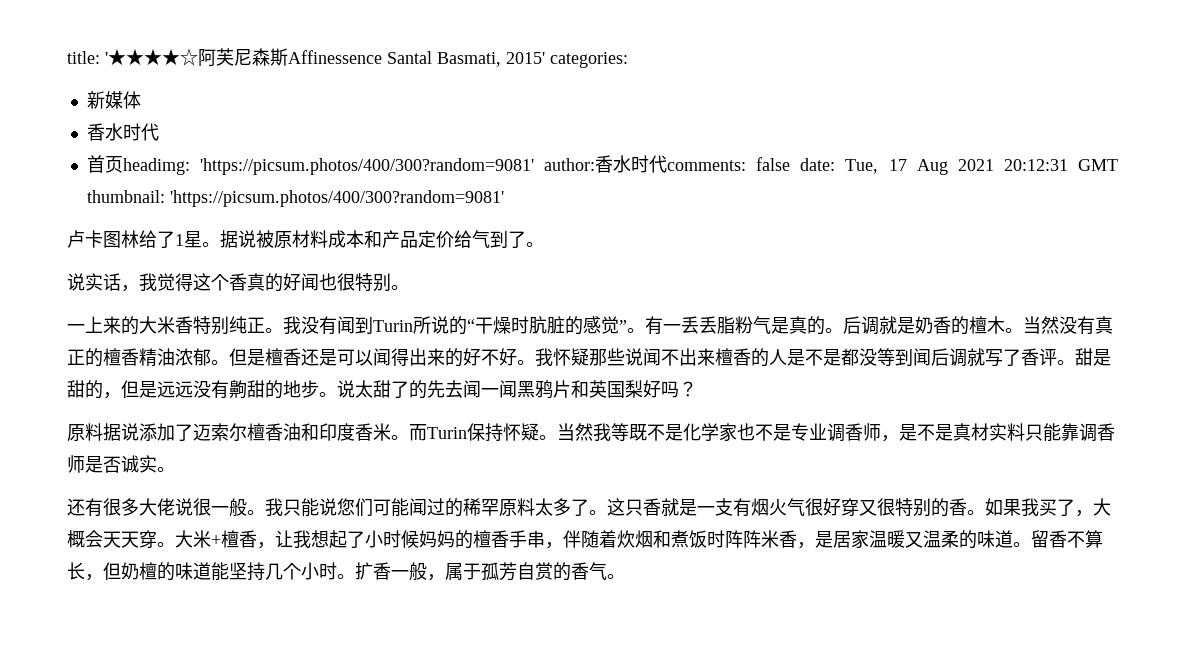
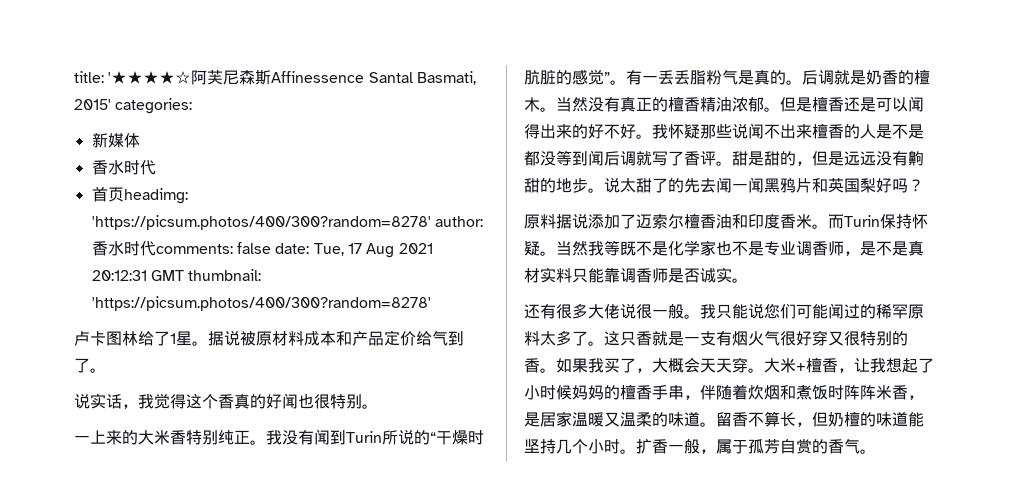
[199,158,534,175] 'https://picsum.photos/400/300?random=9081' -> [91,215,431,230] 'https://picsum.photos/400/300?random=8278'
[169,190,504,207] 'https://picsum.photos/400/300?random=9081' -> [91,296,431,311] 'https://picsum.photos/400/300?random=8278'

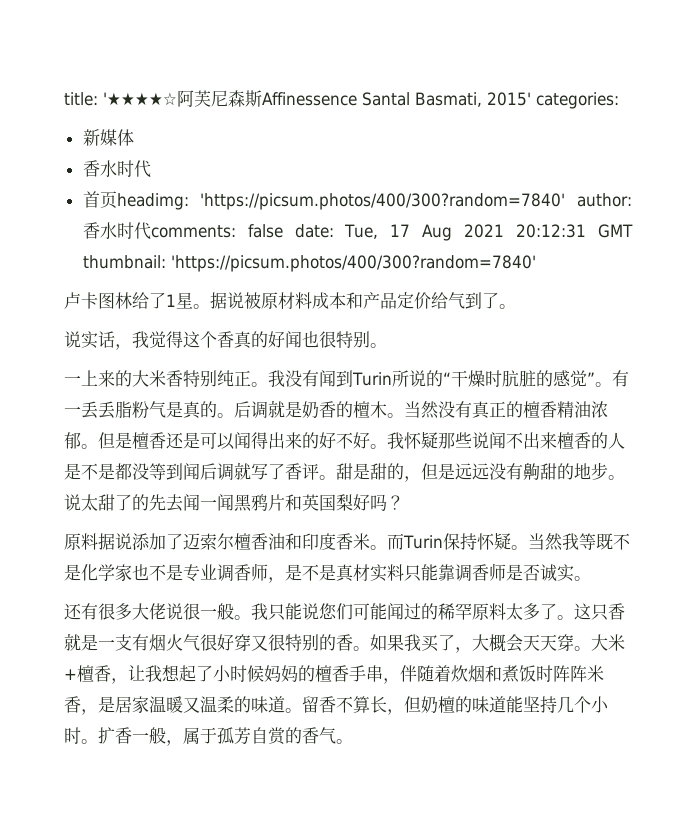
[91,215,431,230] 'https://picsum.photos/400/300?random=8278' -> [200,193,566,210] 'https://picsum.photos/400/300?random=7840'
[91,296,431,311] 'https://picsum.photos/400/300?random=8278' -> [170,255,536,272] 'https://picsum.photos/400/300?random=7840'

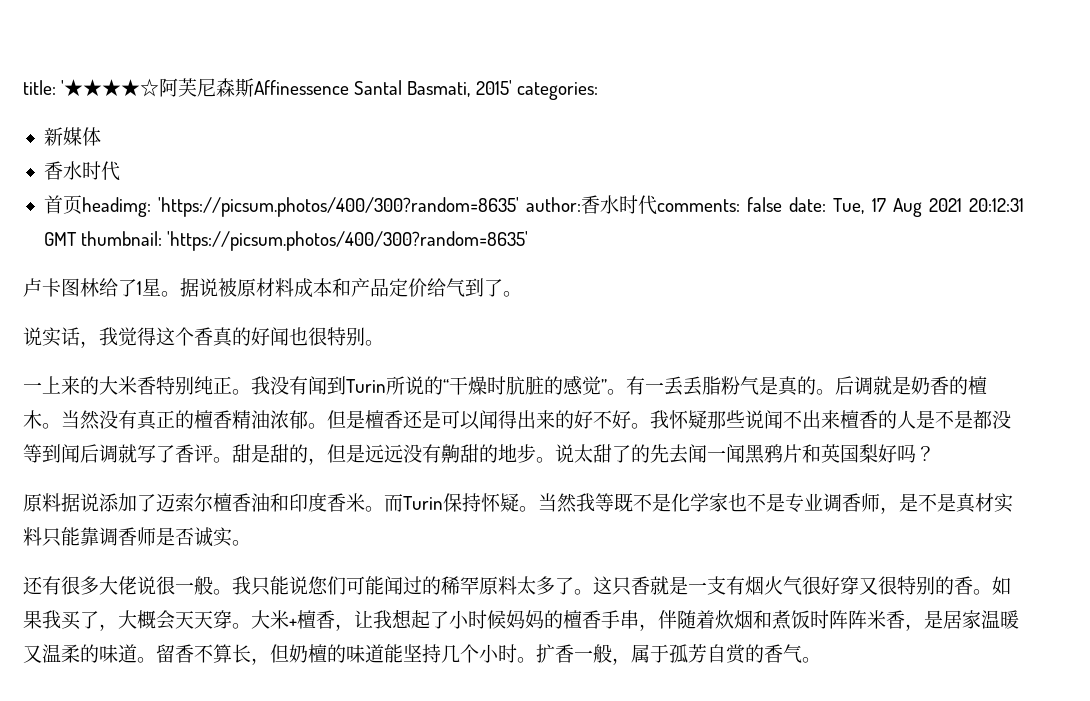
[200,193,566,210] 'https://picsum.photos/400/300?random=7840' -> [158,197,520,217] 'https://picsum.photos/400/300?random=8635'
[170,255,536,272] 'https://picsum.photos/400/300?random=7840' -> [167,231,529,251] 'https://picsum.photos/400/300?random=8635'

